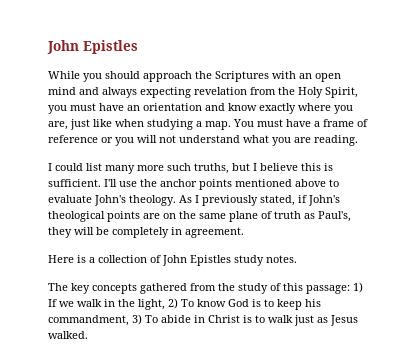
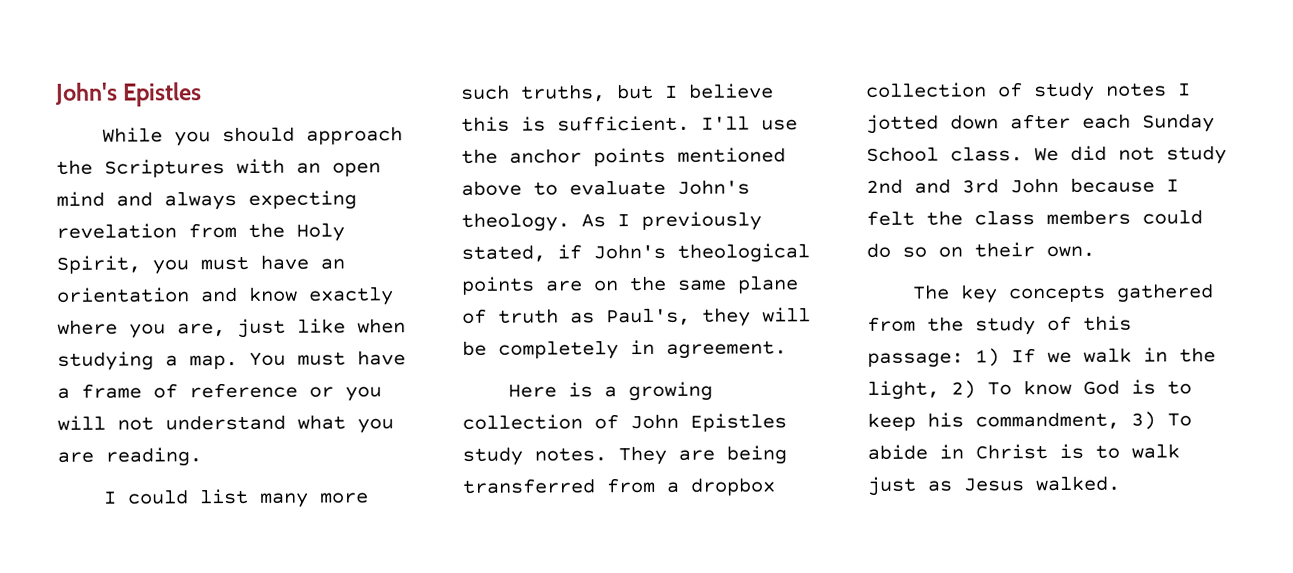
[47,40,79,54] John -> [54,82,118,105] John's
(95, 260) none -> [628,381,714,402] growing
(297, 259) none -> [618,445,787,466] [462,477,776,496] [866,81,1191,102] [866,113,1215,134] [866,145,1227,165] [866,177,1179,194] [866,209,1203,226] [866,242,1095,258] They are being transferred from a dropbox collection of study notes I jotted down after each Sunday School class. We did not study 2nd and 3rd John because I felt the class members could do so on their own.

